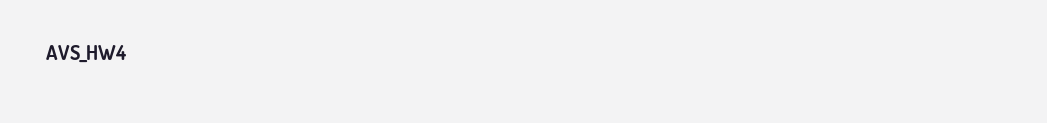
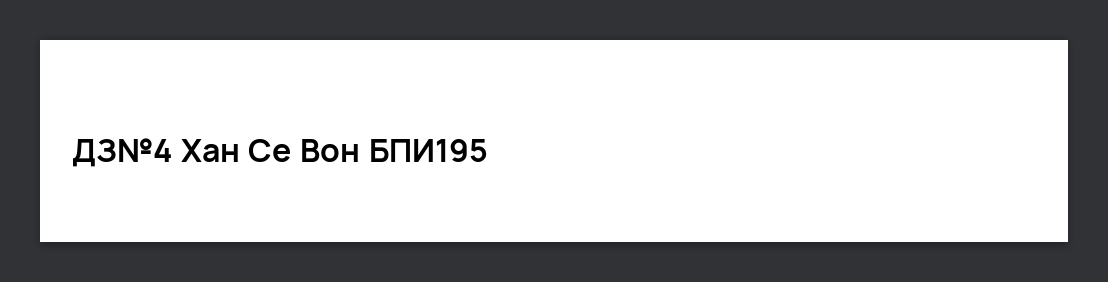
[46,45,127,63] AVS_HW4 -> [72,138,488,167] ДЗ№4 Хан Се Вон БПИ195

